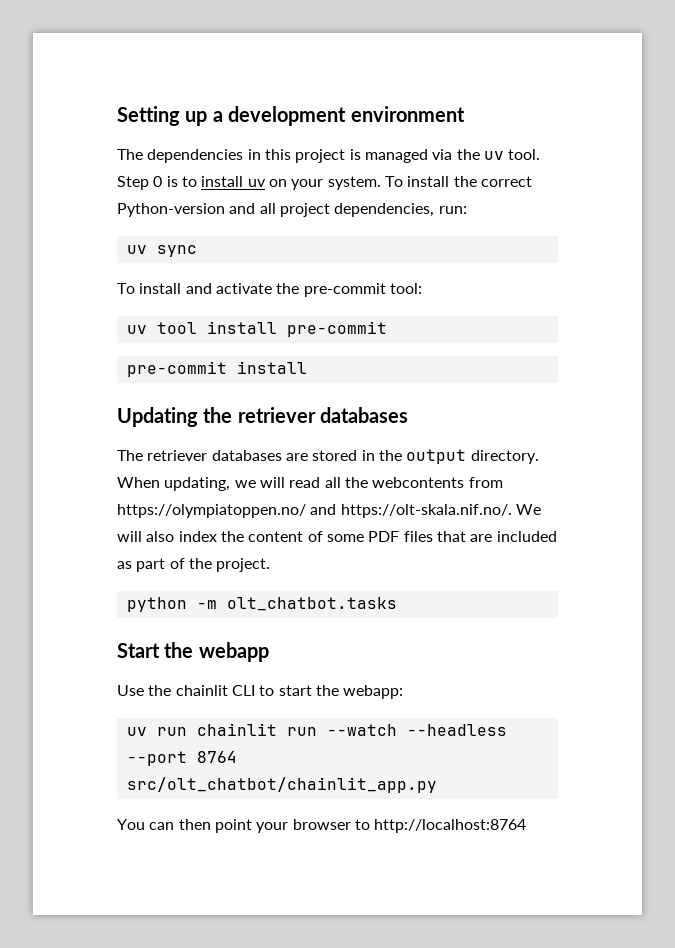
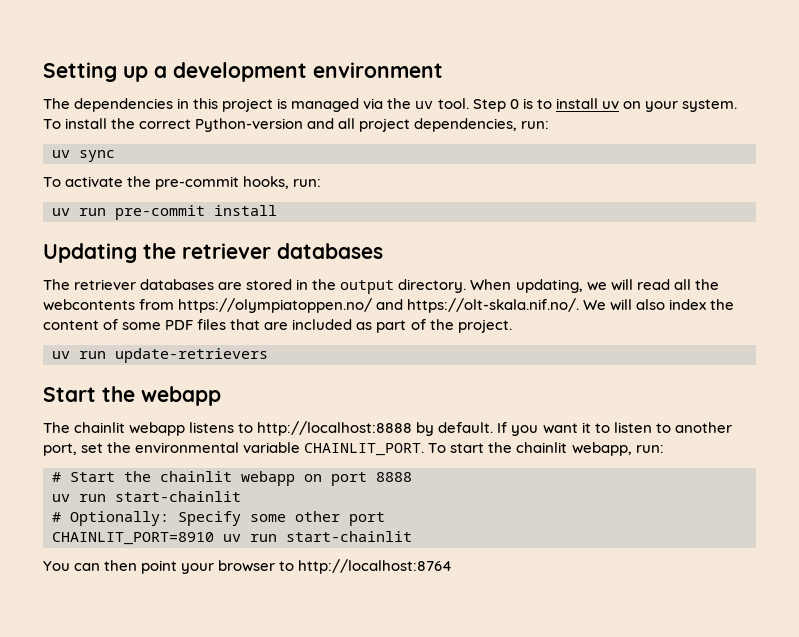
[139,283,212,294] install and -> (61, 182) none
[389,283,422,294] [126,321,387,337] tool: // uv tool install pre-commit // -> [243,176,322,189] [52,208,106,216] hooks, run: // uv run
[126,597,397,612] python -m olt_chatbot.tasks -> [52,348,268,363] uv run update-retrievers
[117,685,404,699] [126,723,507,736] [126,751,237,766] [126,777,437,793] Use the chainlit CLI to start the webapp: // uv run chainlit run --watch --headless --port 8764 src/olt_chatbot/chainlit_app.py -> [43,421,732,436] [43,442,664,456] [52,471,412,486] [52,491,241,502] [52,511,385,526] [52,531,412,545] The chainlit webapp listens to http://localhost:8888 by default. If you want it to listen to another port, set the environmental variable CHAINLIT_PORT. To start the chainlit webapp, run: // # Start the chainlit webapp on port 8888 // uv run start-chainlit // # Optionally: Specify some other port // CHAINLIT_PORT=8910 uv run start-chainlit

